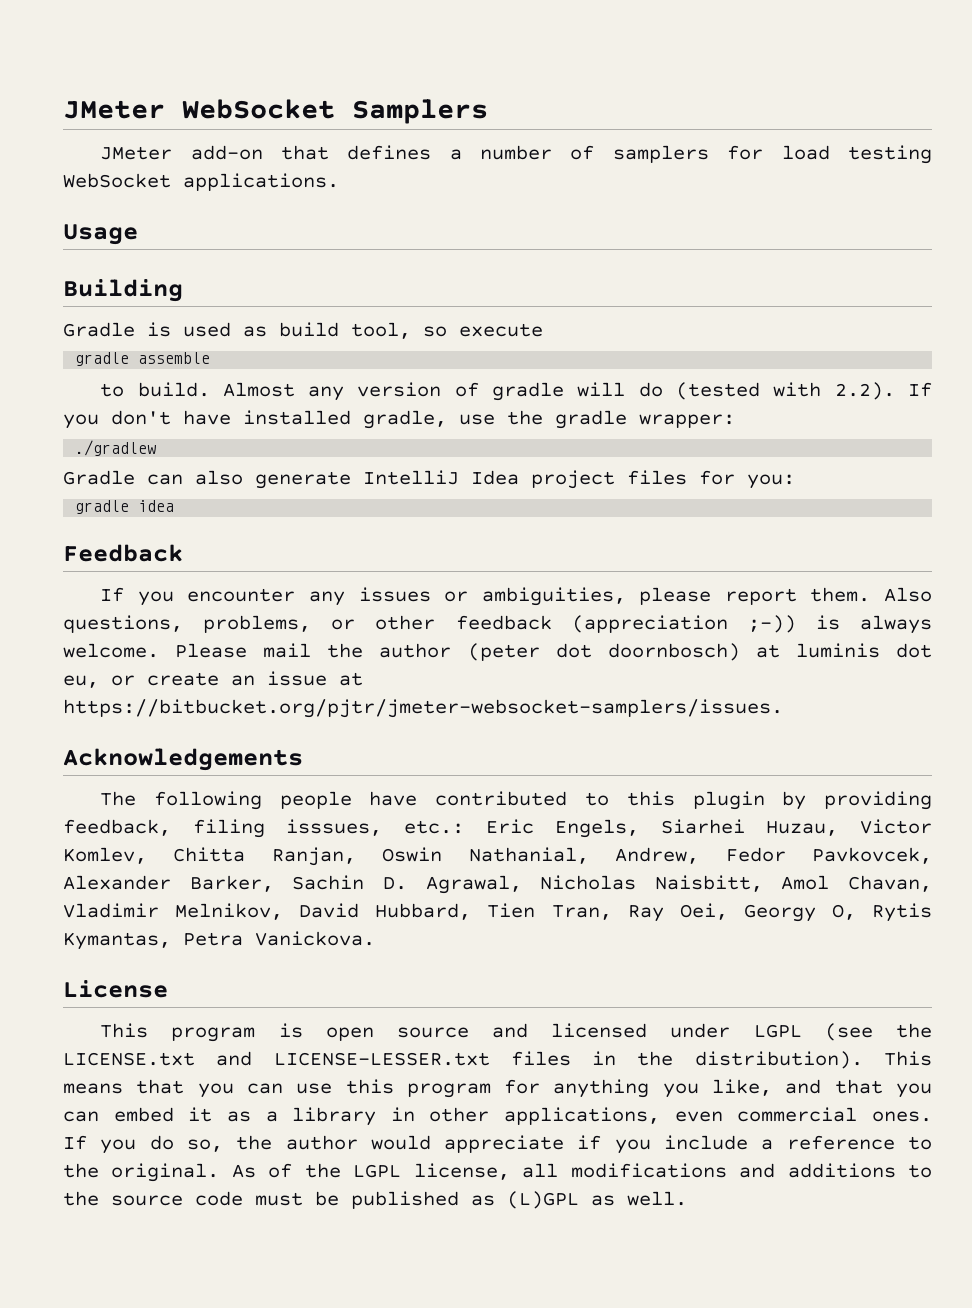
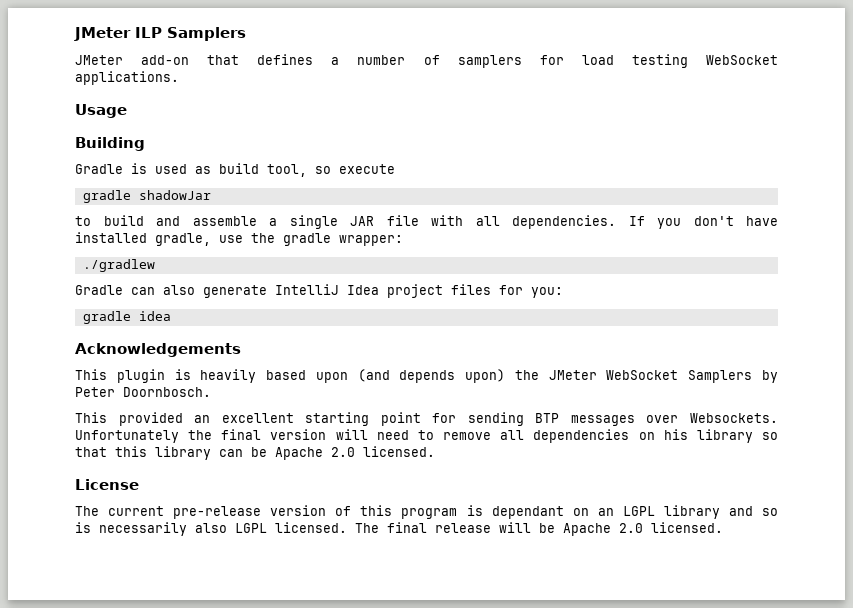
[63,99,335,119] JMeter WebSocket -> [74,27,162,41] JMeter ILP
[138,352,211,364] [100,382,895,401] assemble // to build. Almost any version of gradle will do (tested with 2.2). -> [138,190,211,200] [75,215,616,229] shadowJar // to build and assemble a single JAR file with all dependencies.
[63,544,183,562] [100,587,932,606] [63,615,932,634] [63,643,933,661] [63,671,363,688] [63,699,783,718] [63,748,303,771] [100,791,932,810] [63,819,932,838] [63,847,933,866] [63,875,932,894] [63,903,933,922] [63,931,375,950] [63,980,168,998] [100,1023,932,1042] [63,1051,933,1069] [63,1079,932,1098] [63,1107,932,1126] [63,1135,932,1154] [63,1163,933,1182] [63,1191,687,1209] Feedback // If you encounter any issues or ambiguities, please report them. Also questions, problems, or other feedback (appreciation ;-)) is always welcome. Please mail the author (peter dot doornbosch) at luminis dot eu, or create an issue at https://bitbucket.org/pjtr/jmeter-websocket-samplers/issues. // Acknowledgements // The following people have contributed to this plugin by providing feedback, filing isssues, etc.: Eric Engels, Siarhei Huzau, Victor Komlev, Chitta Ranjan, Oswin Nathanial, Andrew, Fedor Pavkovcek, Alexander Barker, Sachin D. Agrawal, Nicholas Naisbitt, Amol Chavan, Vladimir Melnikov, David Hubbard, Tien Tran, Ray Oei, Georgy O, Rytis Kymantas, Petra Vanickova. // License // This program is open source and licensed under LGPL (see the LICENSE.txt and LICENSE-LESSER.txt files in the distribution). This means that you can use this program for anything you like, and that you can embed it as a library in other applications, even commercial ones. If you do so, the author would appreciate if you include a reference to the original. As of the LGPL license, all modifications and additions to the source code must be published as (L)GPL as well. -> [75,343,241,357] [75,369,778,383] [75,387,211,397] [75,412,778,426] [75,429,778,443] [75,446,435,460] [75,479,139,490] [75,505,778,519] [75,522,723,536] Acknowledgements // This plugin is heavily based upon (and depends upon) the JMeter WebSocket Samplers by Peter Doornbosch. // This provided an excellent starting point for sending BTP messages over Websockets. Unfortunately the final version will need to remove all dependencies on his library so that this library can be Apache 2.0 licensed. // License // The current pre-release version of this program is dependant on an LGPL library and so is necessarily also LGPL licensed. The final release will be Apache 2.0 licensed.

